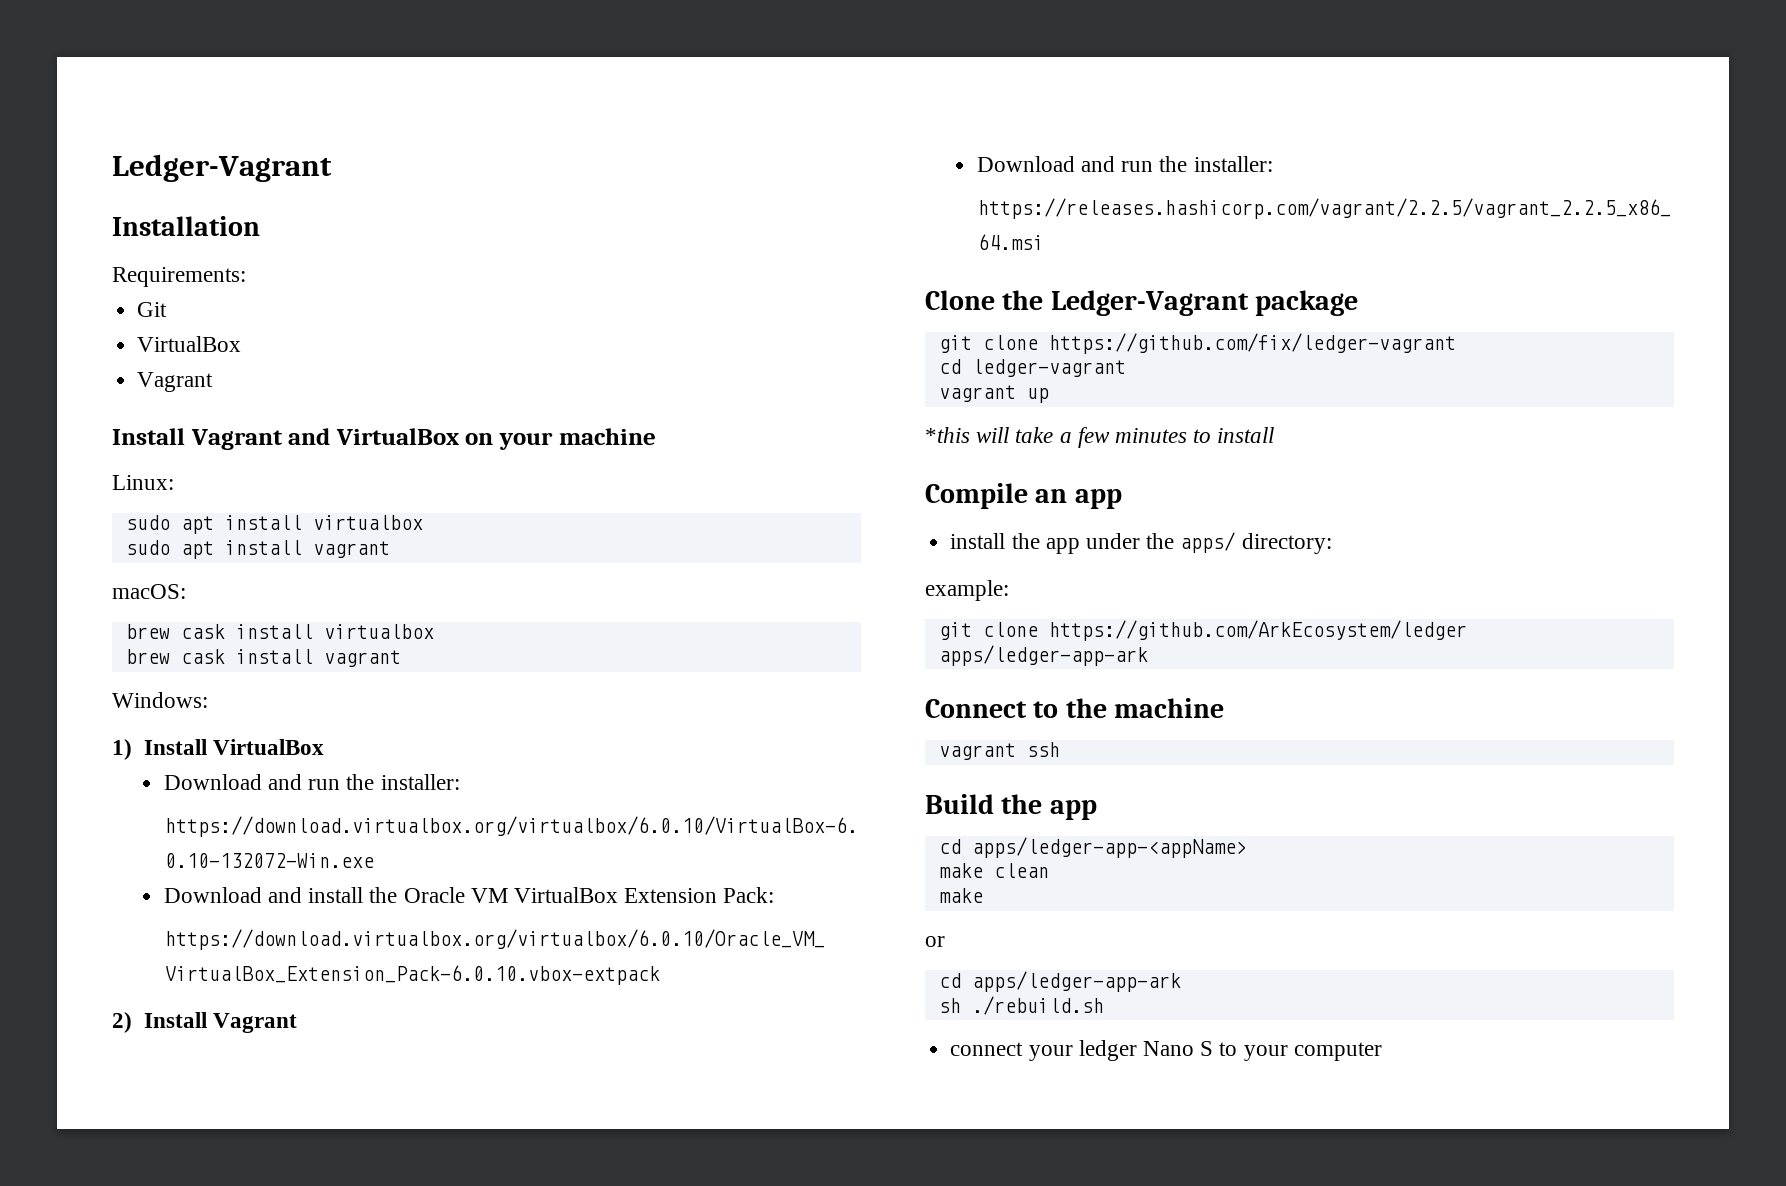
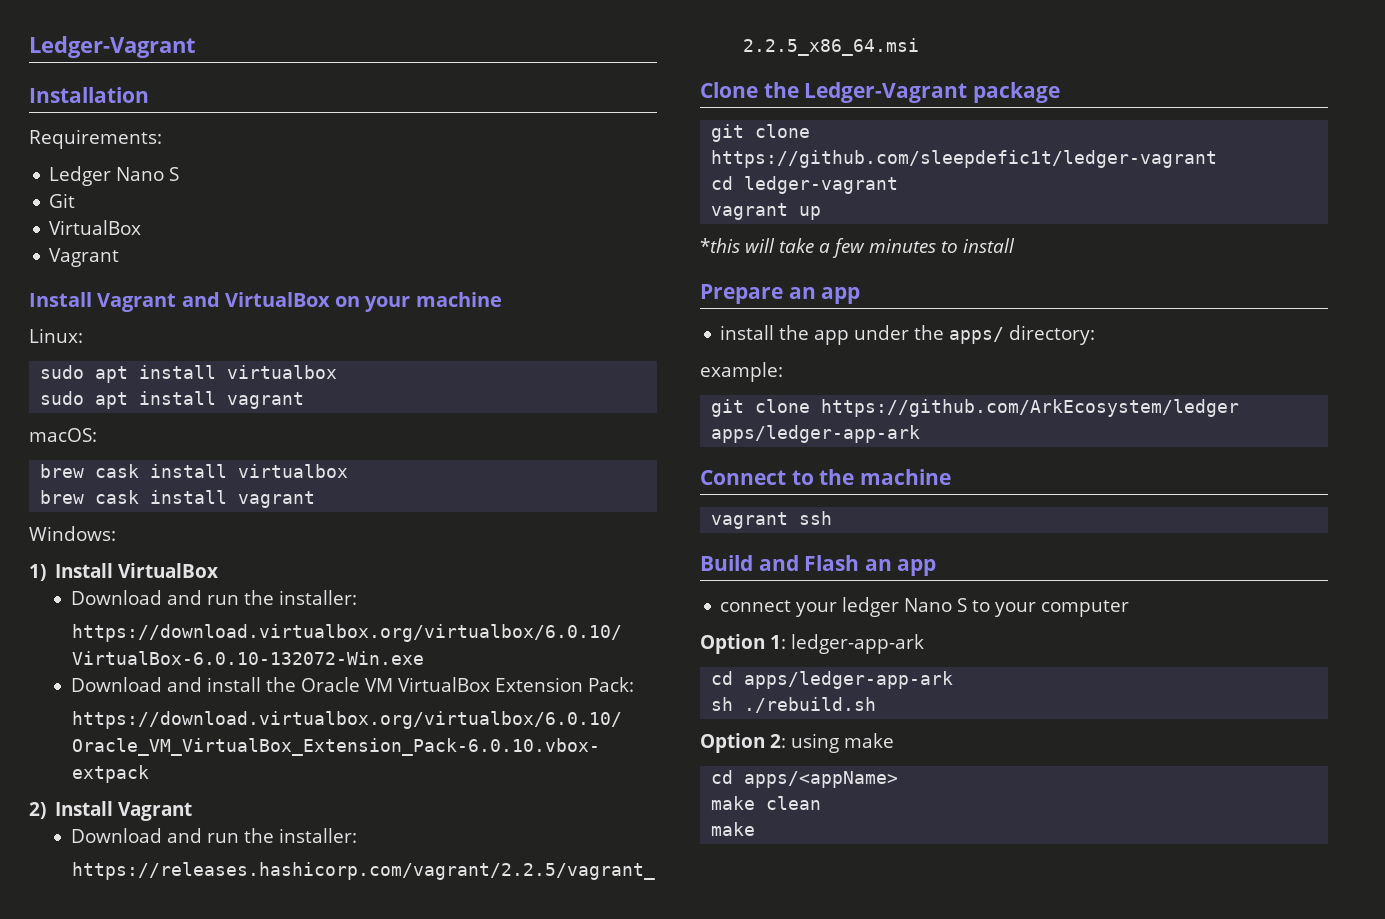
(246, 277) none -> [49,166,180,186] // Ledger Nano S
[1048,333,1456,354] https://github.com/fix/ledger-vagrant -> [711,150,1218,168] https://github.com/sleepdefic1t/ledger-vagrant
[925,483,1028,509] Compile -> [700,284,783,304] Prepare
[1001,794,1097,820] [938,837,1247,858] [938,863,1049,878] [938,888,983,903] [925,936,945,947] [938,971,1181,992] [938,996,1104,1015] the app // cd apps/ledger-app-<appName> // make clean // make // or // cd apps/ledger-app-ark // sh ./rebuild.sh -> [758,555,937,576] and Flash an app
(1382, 1051) none -> [700,634,924,654] [711,671,954,689] [711,697,877,713] [700,733,894,753] [711,770,899,788] [711,796,822,810] [711,822,756,836] // Option 1: ledger-app-ark // cd apps/ledger-app-ark // sh ./rebuild.sh // Option 2: using make // cd apps/<appName> // make clean // make

